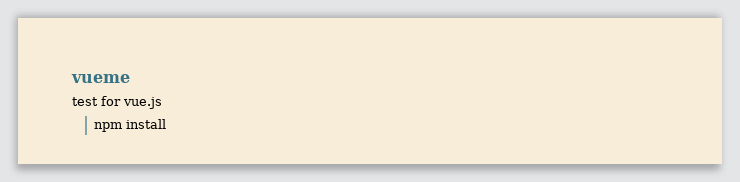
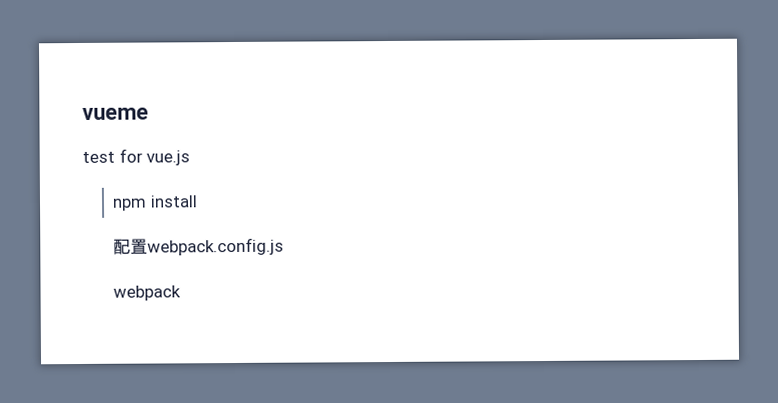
(167, 124) none -> [113,237,285,256] [113,285,182,301] // 配置webpack.config.js // webpack

